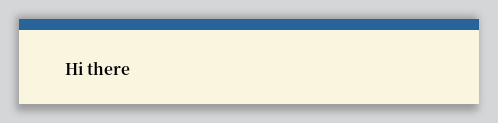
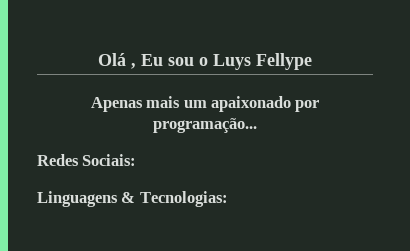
[65,61,131,75] Hi there -> [98,53,312,70] [90,96,320,112] [153,118,257,133] [37,154,137,166] [37,191,228,207] Olá , Eu sou o Luys Fellype // Apenas mais um apaixonado por programação... // Redes Sociais: // Linguagens & Tecnologias:

